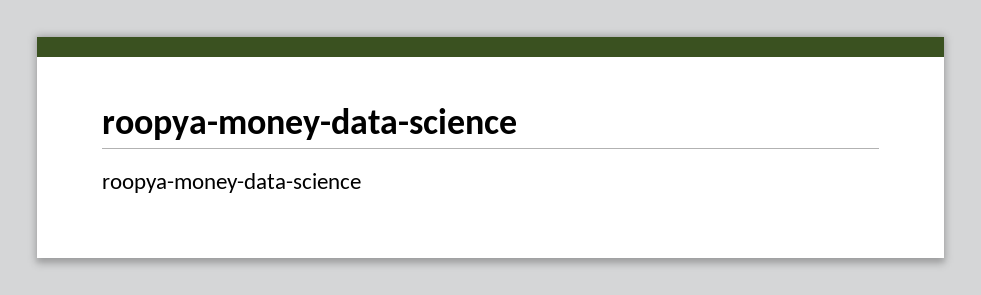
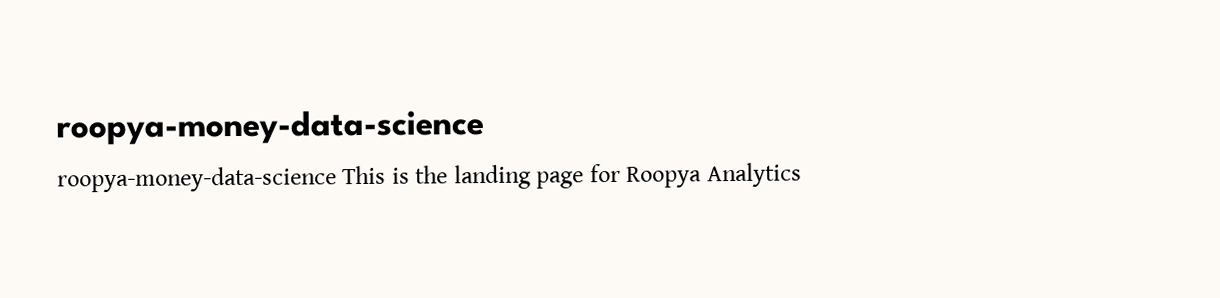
(361, 183) none -> [342,162,802,190] This is the landing page for Roopya Analytics

